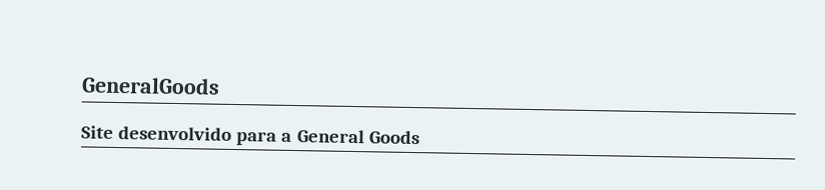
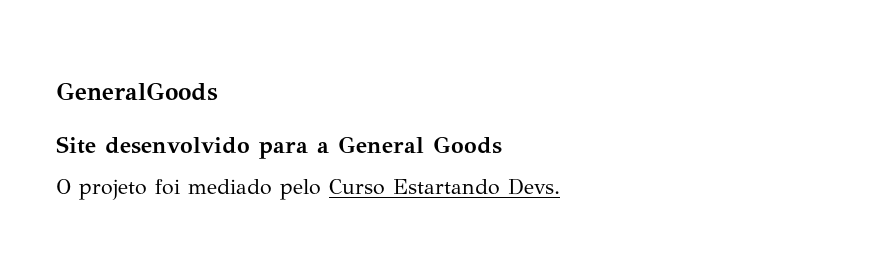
(420, 137) none -> [56,178,560,200] // O projeto foi mediado pelo Curso Estartando Devs.

